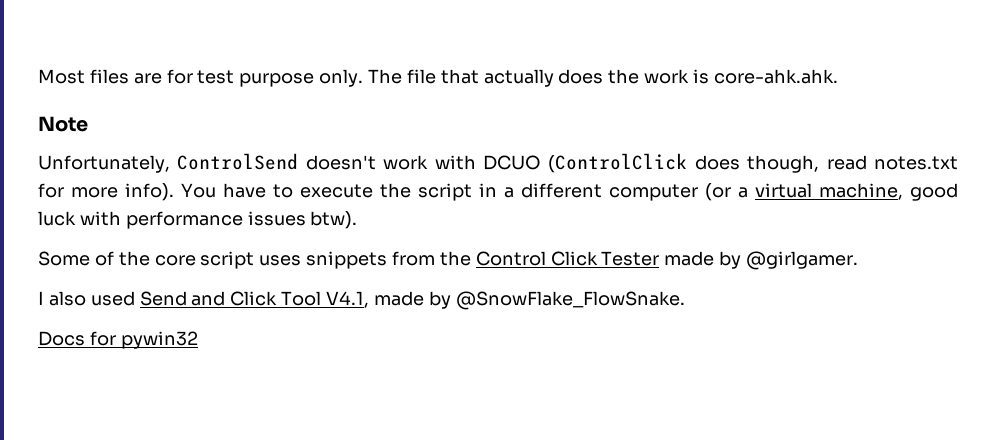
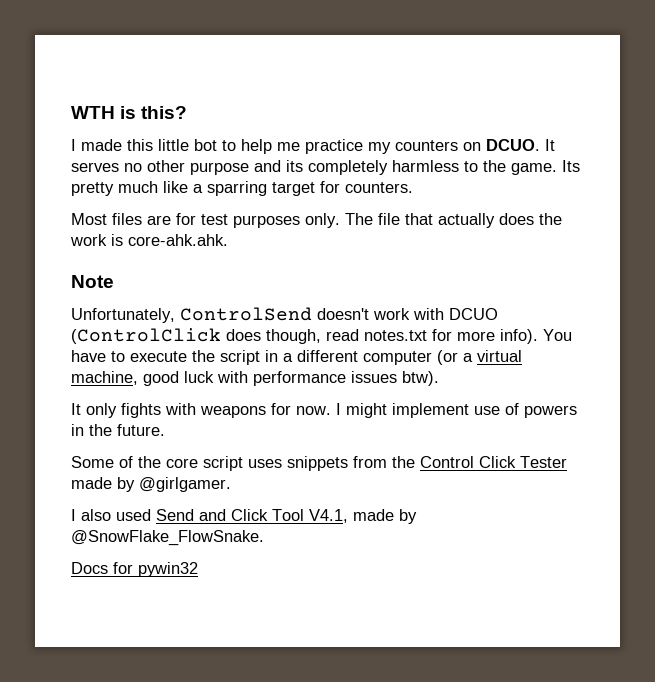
(38, 76) none -> [71,106,188,119] [71,139,555,154] [71,160,580,175] [71,181,413,196] WTH is this? // I made this little bot to help me practice my counters on DCUO. It serves no other purpose and its completely harmless to the game. Its pretty much like a sparring target for counters. //
[239,73,315,87] purpose -> [233,215,300,228] purposes
(358, 220) none -> [71,403,577,418] [71,424,165,436] // It only fights with weapons for now. I might implement use of powers in the future.

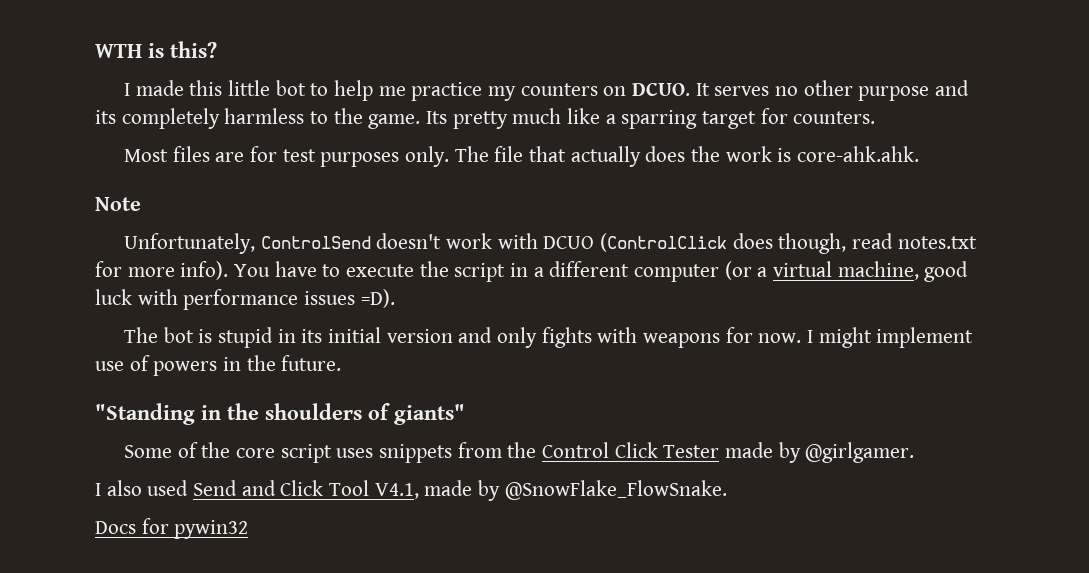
[402,371,439,386] [71,403,81,415] btw). // It -> [360,289,395,308] [123,327,493,348] =D). // The bot is stupid in its initial version and
(165, 430) none -> [95,403,465,425] // "Standing in the shoulders of giants"

